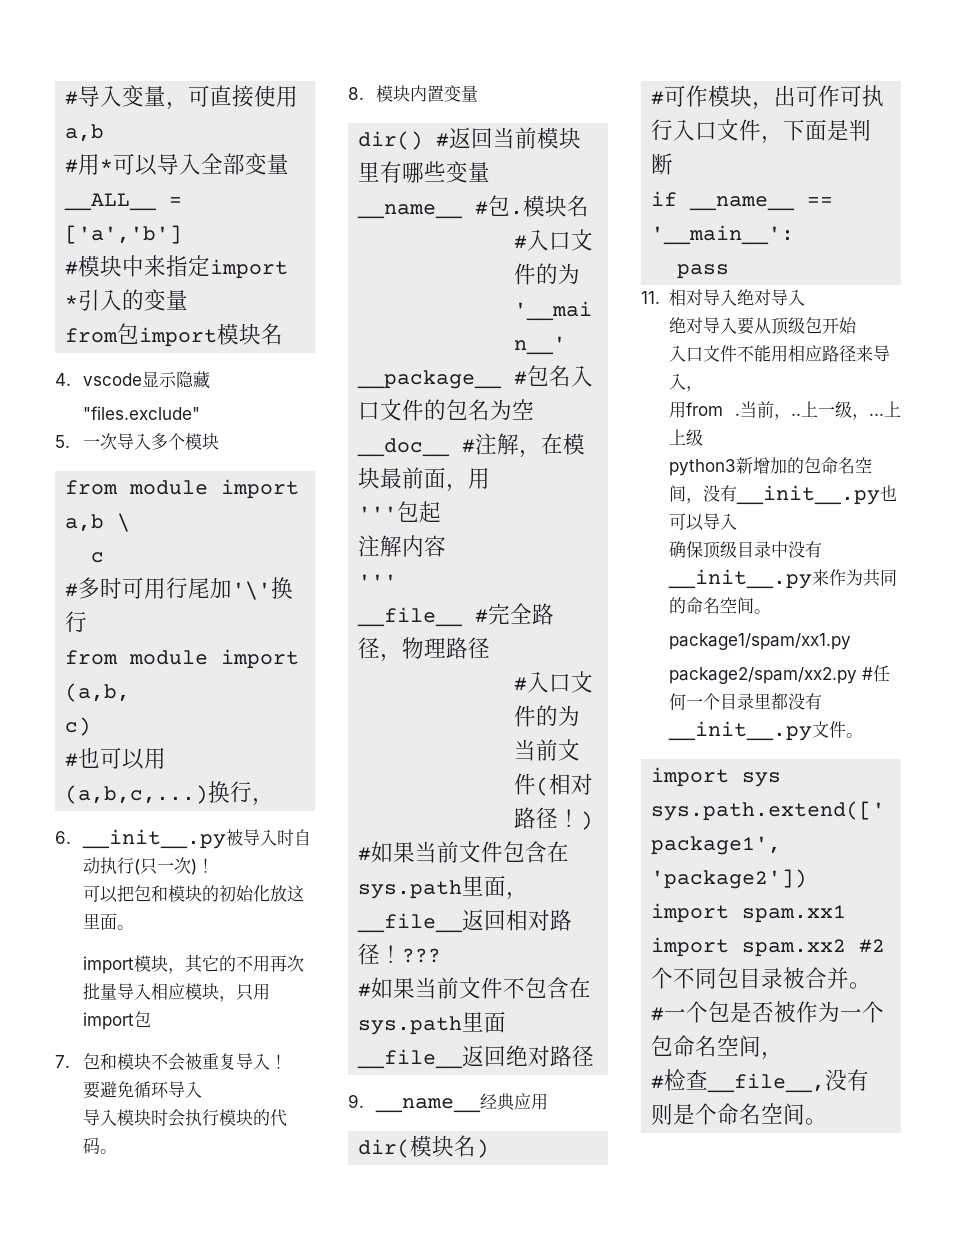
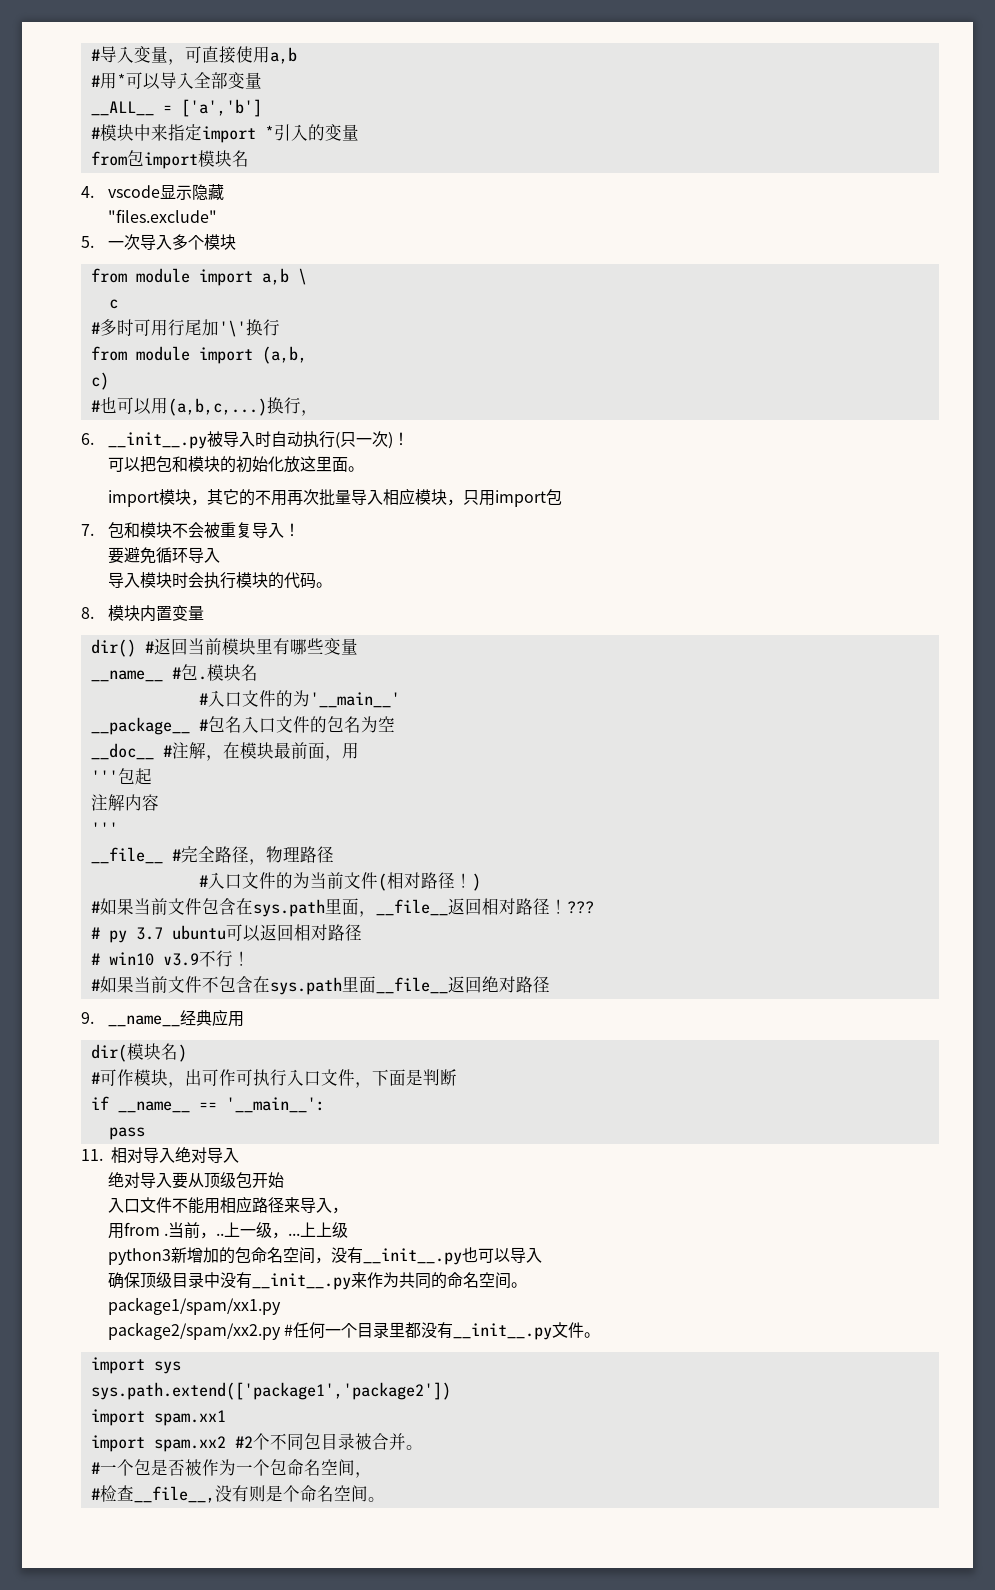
(442, 955) none -> [90,924,362,943] [90,950,250,967] // # py 3.7 ubuntu可以返回相对路径 // # win10 v3.9不行！

